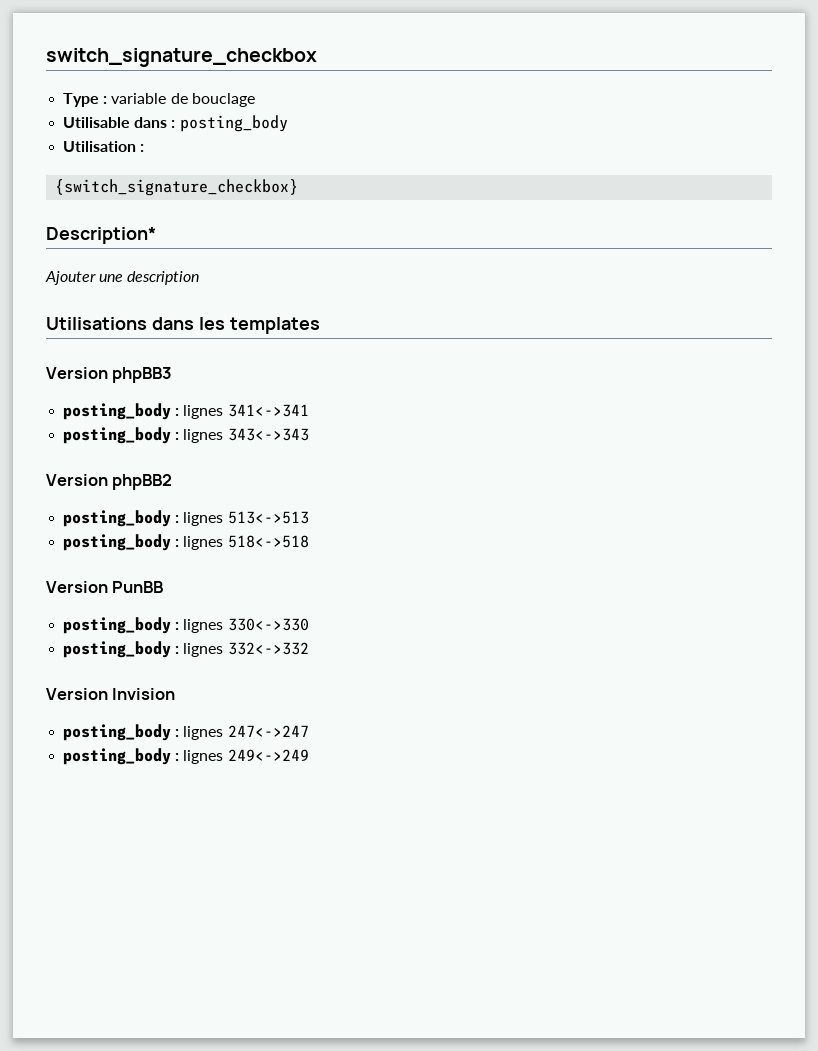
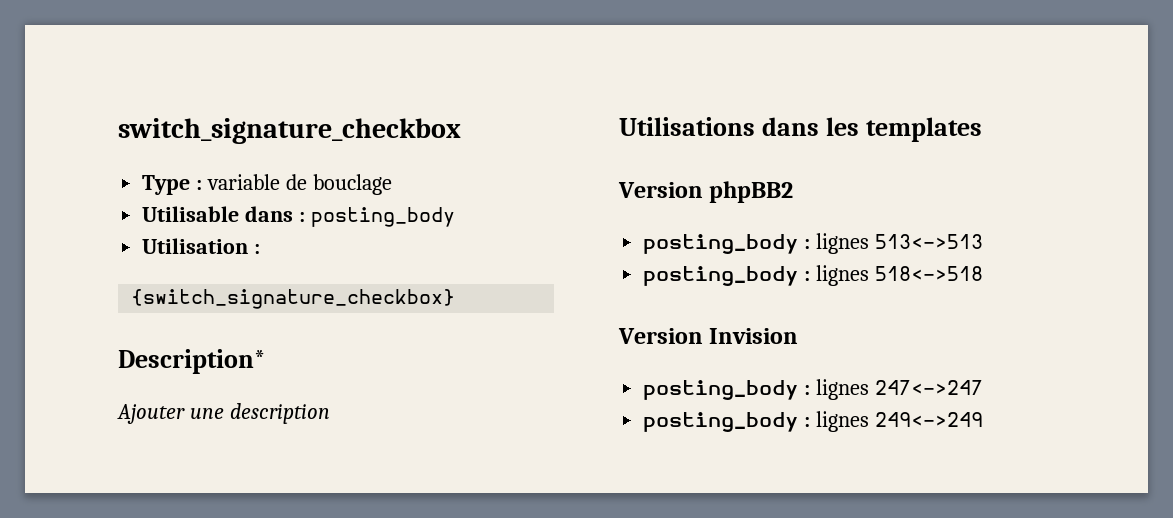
[46,367,173,383] [63,403,309,420] [63,427,309,444] // Version phpBB3 // posting_body : lignes 341<->341 // posting_body : lignes 343<->343 -> (982, 129) none
[46,581,164,593] [63,617,309,634] [63,641,309,658] // Version PunBB // posting_body : lignes 330<->330 // posting_body : lignes 332<->332 -> (984, 273) none

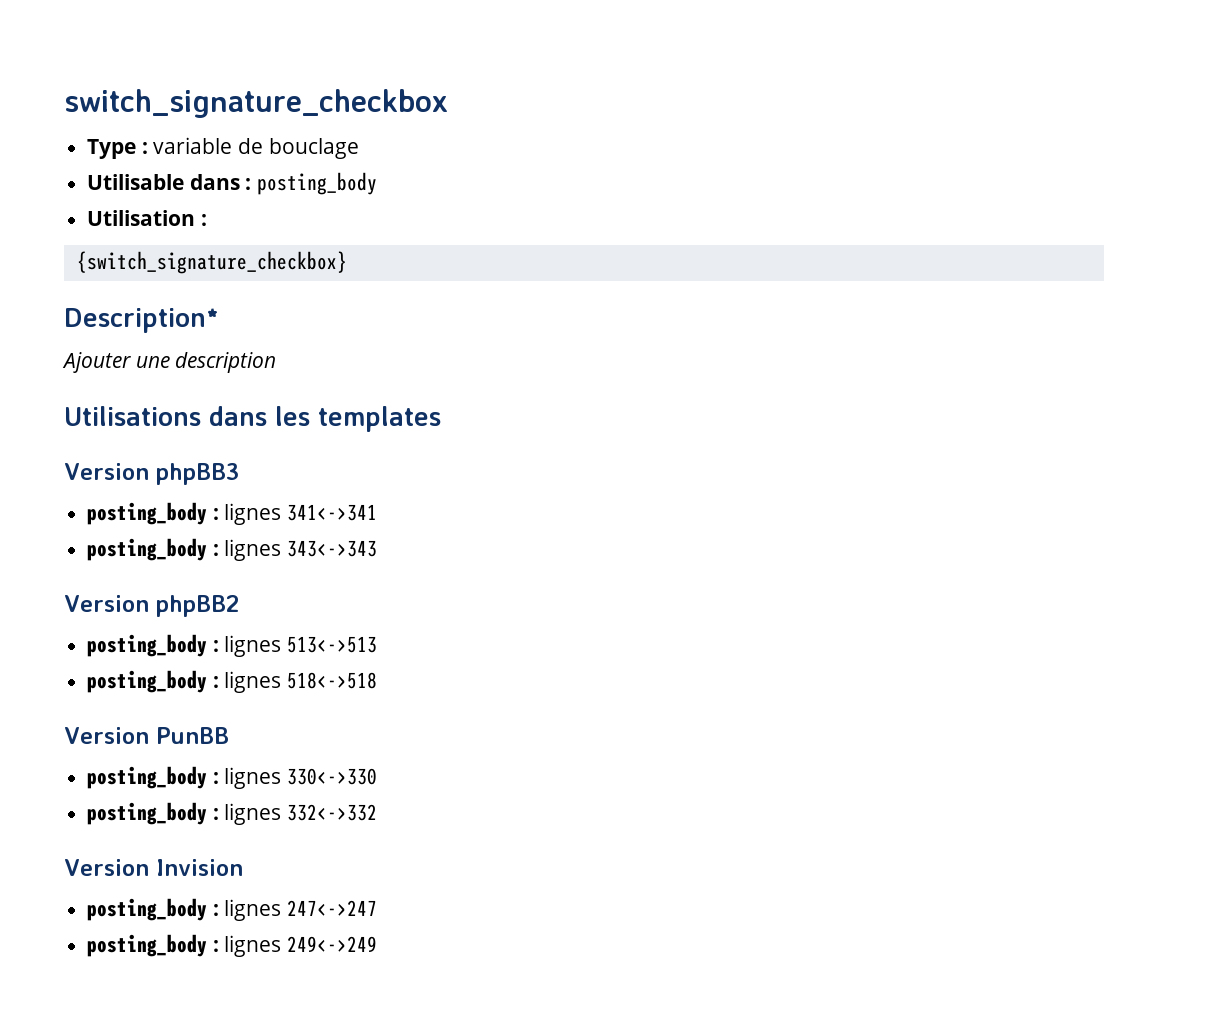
(982, 129) none -> [64,463,239,485] [87,502,378,525] [87,538,378,561] // Version phpBB3 // posting_body : lignes 341<->341 // posting_body : lignes 343<->343
(984, 273) none -> [64,727,229,744] [87,766,378,789] [87,802,378,825] // Version PunBB // posting_body : lignes 330<->330 // posting_body : lignes 332<->332

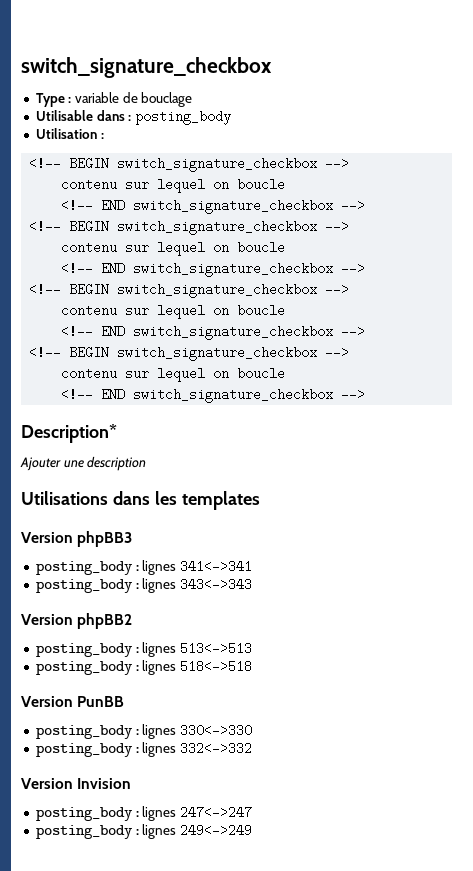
[76,251,347,274] {switch_signature_checkbox} -> [29,157,350,172] [61,178,286,193] [61,199,366,214] [29,220,350,235] [61,241,286,256] [61,262,366,277] [29,283,350,298] [61,304,286,319] [61,325,366,340] [29,346,350,361] [61,367,286,382] [61,388,366,403] <!-- BEGIN switch_signature_checkbox --> // contenu sur lequel on boucle // <!-- END switch_signature_checkbox --> // <!-- BEGIN switch_signature_checkbox --> // contenu sur lequel on boucle // <!-- END switch_signature_checkbox --> // <!-- BEGIN switch_signature_checkbox --> // contenu sur lequel on boucle // <!-- END switch_signature_checkbox --> // <!-- BEGIN switch_signature_checkbox --> // contenu sur lequel on boucle // <!-- END switch_signature_checkbox -->

